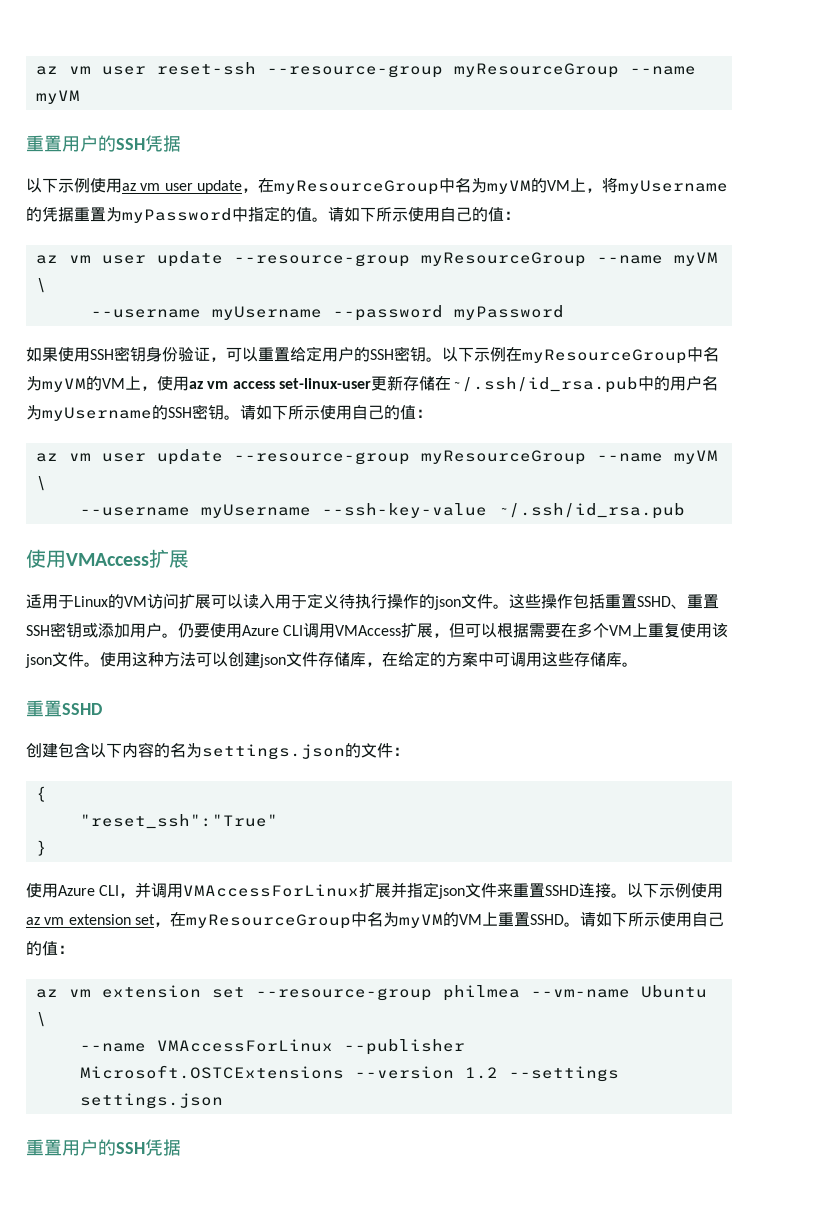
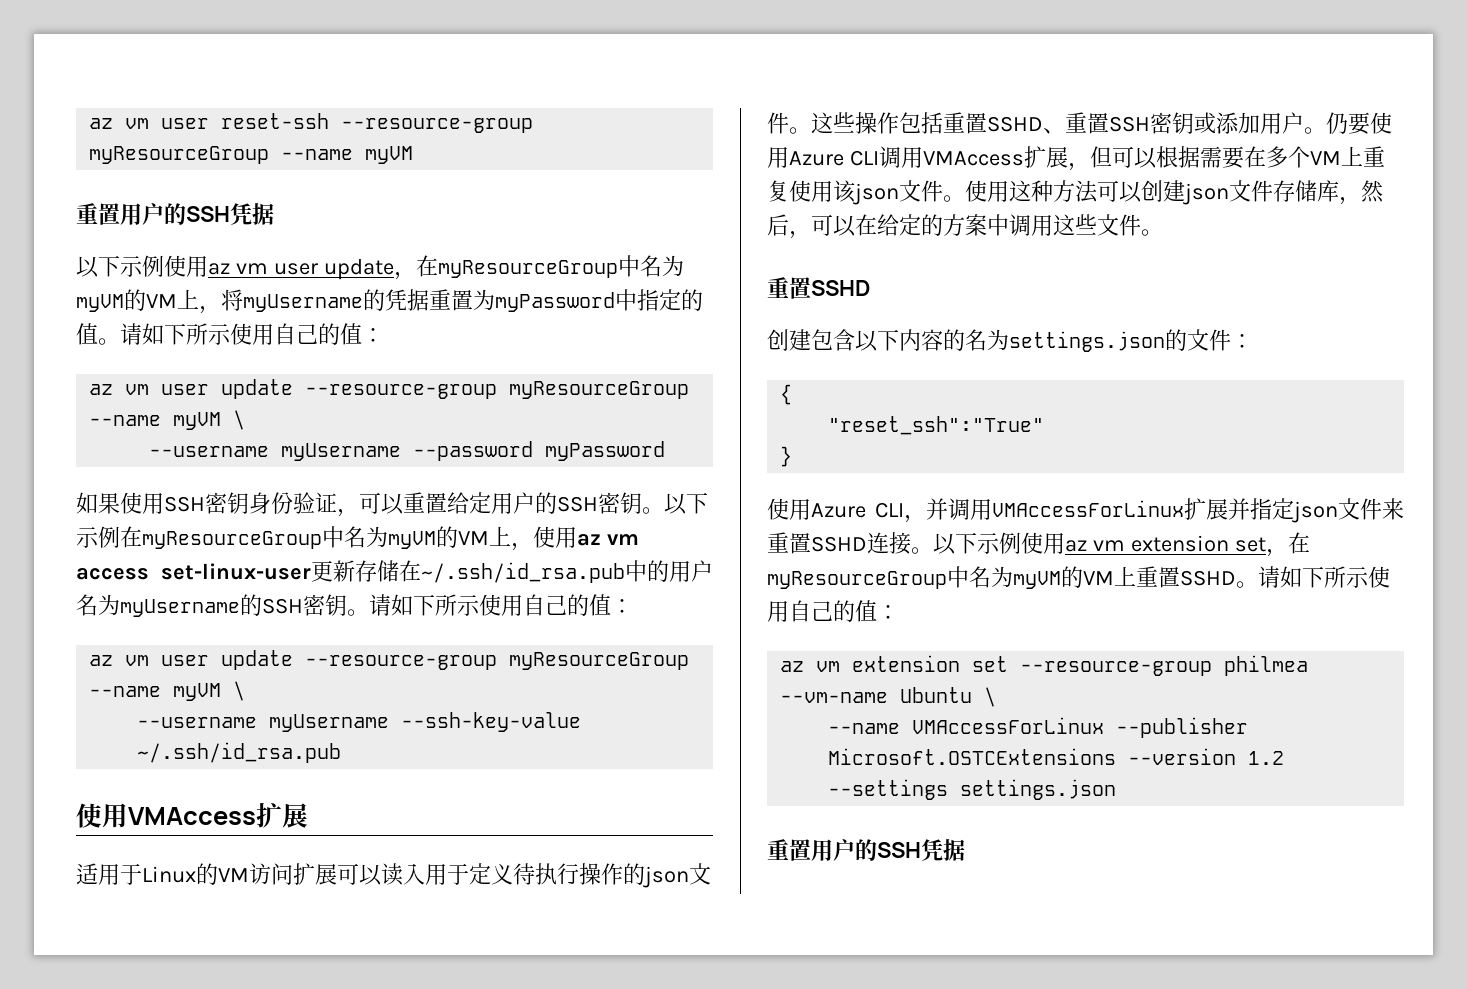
(382, 664) none -> [1361,180,1384,203] [767,214,856,239] 然后，可以
[494,652,510,667] 可 -> (1009, 225) none
[574,652,622,667] 存储库 -> [1097,214,1141,236] 文件

